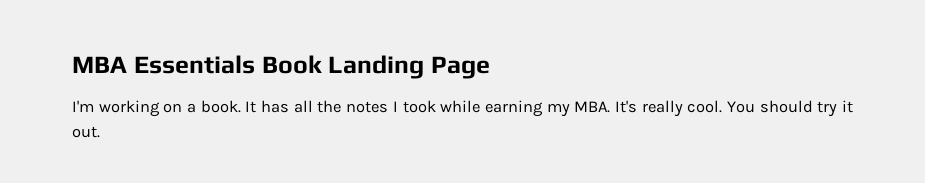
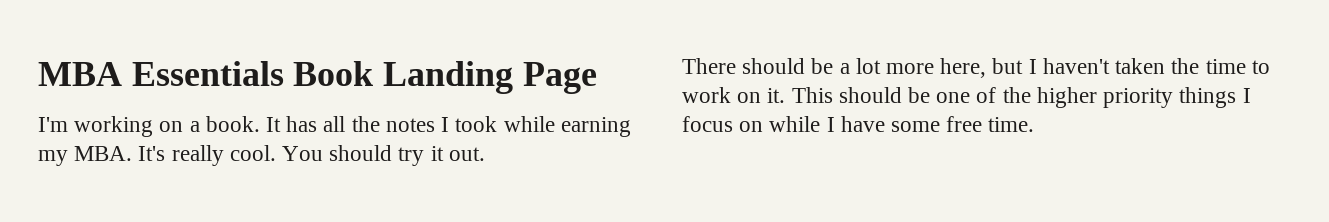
(100, 132) none -> [682,58,1270,78] [682,87,1251,108] [682,116,1035,132] // There should be a lot more here, but I haven't taken the time to work on it. This should be one of the higher priority things I focus on while I have some free time.

